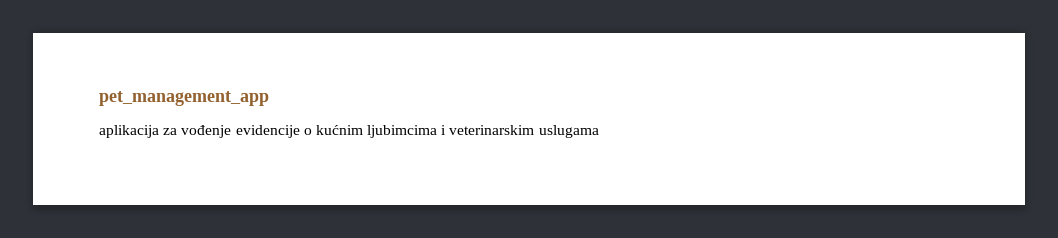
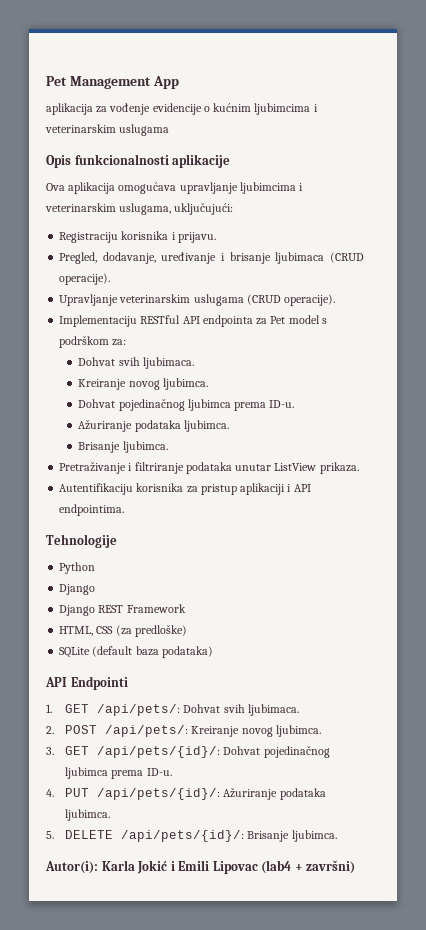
[99,91,269,106] pet_management_app -> [46,76,179,89] Pet Management App
(599, 131) none -> [46,154,231,168] [46,182,304,194] [45,203,234,215] [59,231,216,243] [59,252,364,264] [59,273,111,285] [59,294,336,306] [59,315,327,327] [59,336,127,348] [78,357,194,369] [78,378,208,390] [78,399,295,411] [78,420,229,432] [78,441,168,453] [59,462,359,474] [59,483,311,495] [59,504,125,516] [46,534,117,548] [59,562,96,574] [59,584,96,595] [59,604,186,616] [59,625,187,637] [59,646,213,658] [45,676,128,690] [46,704,299,716] [46,725,321,737] [46,746,330,758] [65,767,172,779] [46,788,326,800] [65,809,111,821] [46,830,337,842] [45,860,356,874] // Opis funkcionalnosti aplikacije // Ova aplikacija omogućava upravljanje ljubimcima i veterinarskim uslugama, uključujući: // Registraciju korisnika i prijavu. // Pregled, dodavanje, uređivanje i brisanje ljubimaca (CRUD operacije). // Upravljanje veterinarskim uslugama (CRUD operacije). // Implementaciju RESTful API endpointa za Pet model s podrškom za: // Dohvat svih ljubimaca. // Kreiranje novog ljubimca. // Dohvat pojedinačnog ljubimca prema ID-u. // Ažuriranje podataka ljubimca. // Brisanje ljubimca. // Pretraživanje i filtriranje podataka unutar ListView prikaza. // Autentifikaciju korisnika za pristup aplikaciji i API endpointima. // Tehnologije // Python // Django // Django REST Framework // HTML, CSS (za predloške) // SQLite (default baza podataka) // API Endpointi // 1. GET /api/pets/: Dohvat svih ljubimaca. // 2. POST /api/pets/: Kreiranje novog ljubimca. // 3. GET /api/pets/{id}/: Dohvat pojedinačnog ljubimca prema ID-u. // 4. PUT /api/pets/{id}/: Ažuriranje podataka ljubimca. // 5. DELETE /api/pets/{id}/: Brisanje ljubimca. // Autor(i): Karla Jokić i Emili Lipovac (lab4 + završni)

